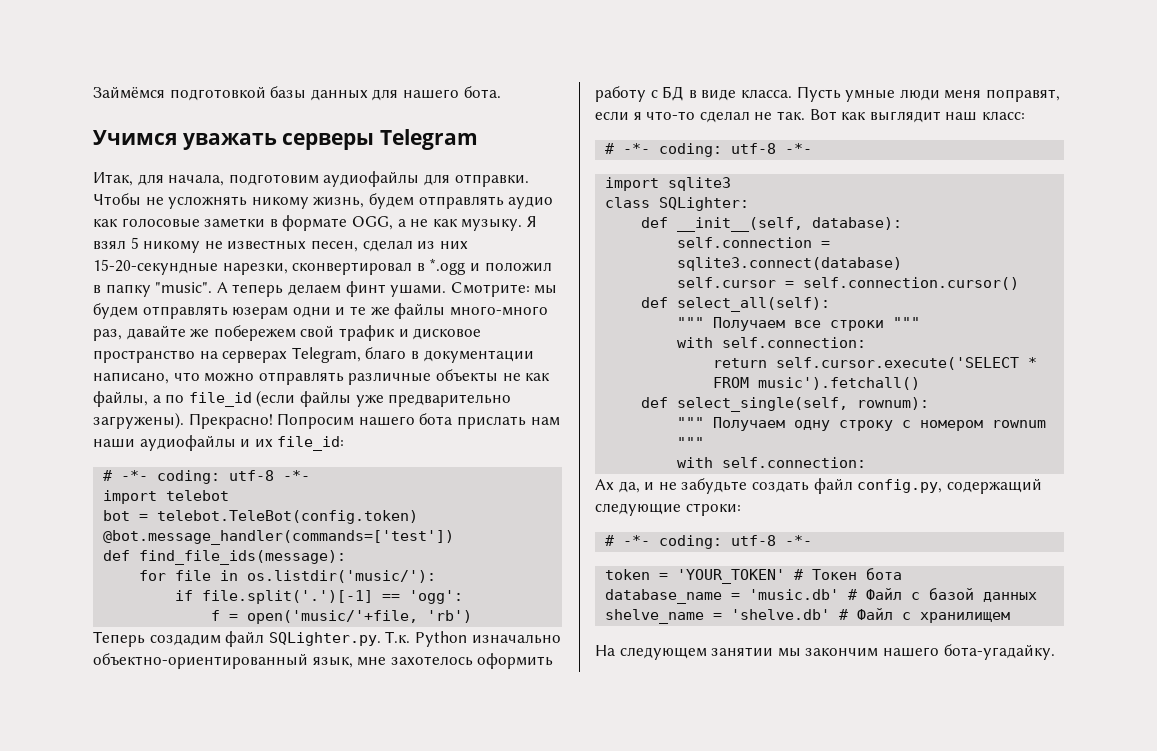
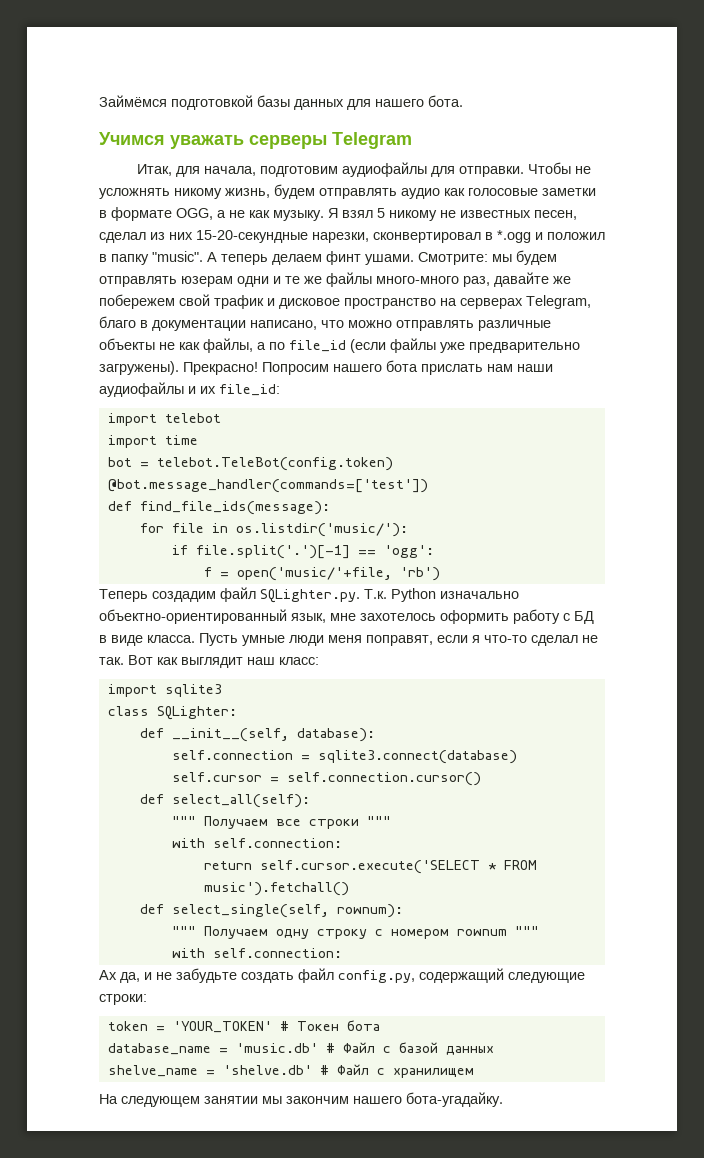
[103,470,311,484] [103,490,230,504] # -*- coding: utf-8 -*- // import telebot -> [107,413,221,426] [107,435,198,448] import telebot // import time
[605,143,813,157] // # -*- coding: utf-8 -*- -> (319, 661) none
[605,535,813,549] // # -*- coding: utf-8 -*- -> (147, 999) none

